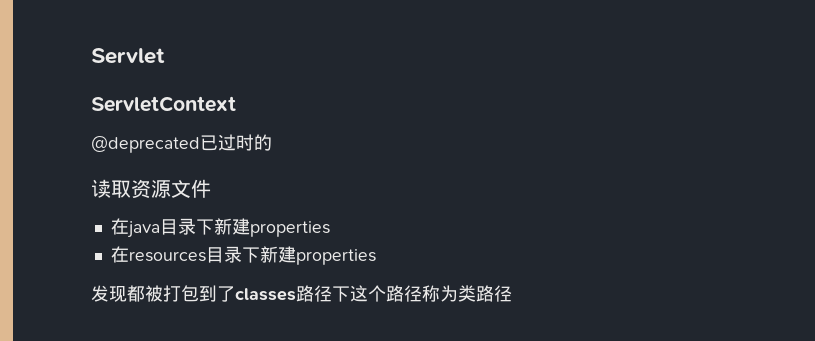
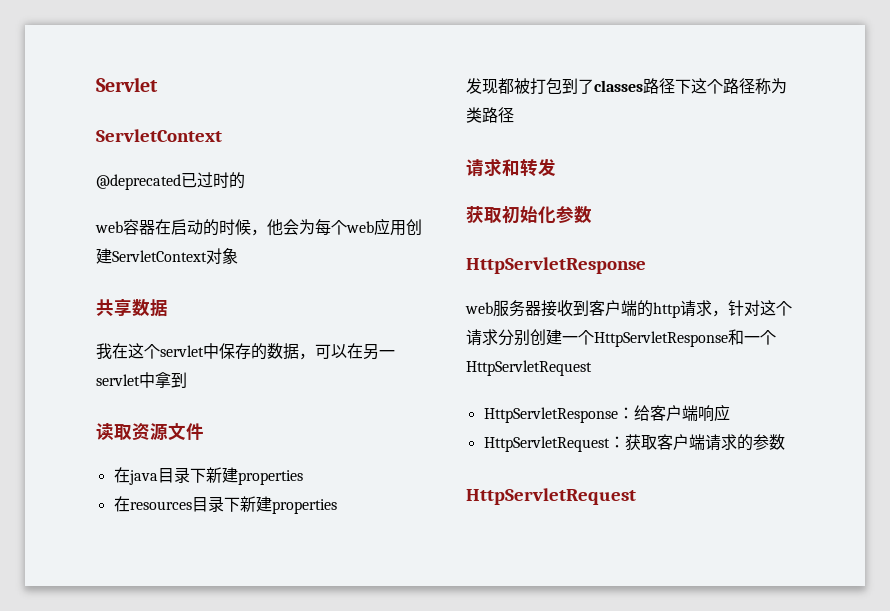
(272, 142) none -> [95,218,422,236] [96,248,238,264] [96,299,168,317] [96,343,395,360] [96,372,187,388] // web容器在启动的时候，他会为每个web应用创建ServletContext对象 // 共享数据 // 我在这个servlet中保存的数据，可以在另一servlet中拿到
(512, 293) none -> [466,158,556,177] [466,206,592,224] [466,257,646,274] [465,300,792,318] [466,329,776,347] [466,360,592,376] [483,404,730,423] [483,434,785,452] [466,488,636,505] // 请求和转发 // 获取初始化参数 // HttpServletResponse // web服务器接收到客户端的http请求，针对这个请求分别创建一个HttpServletResponse和一个HttpServletRequest // HttpServletResponse：给客户端响应 // HttpServletRequest：获取客户端请求的参数 // HttpServletRequest

